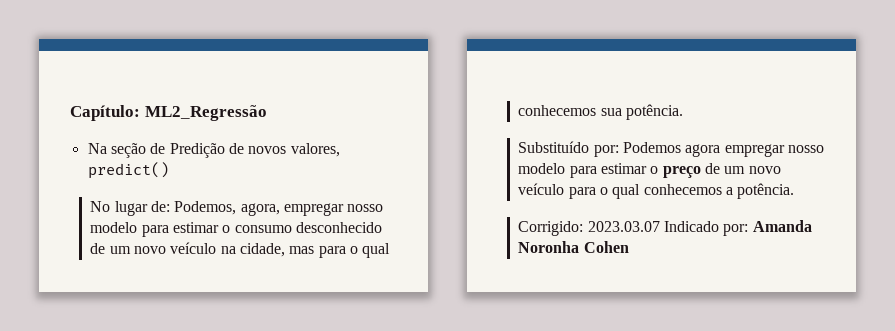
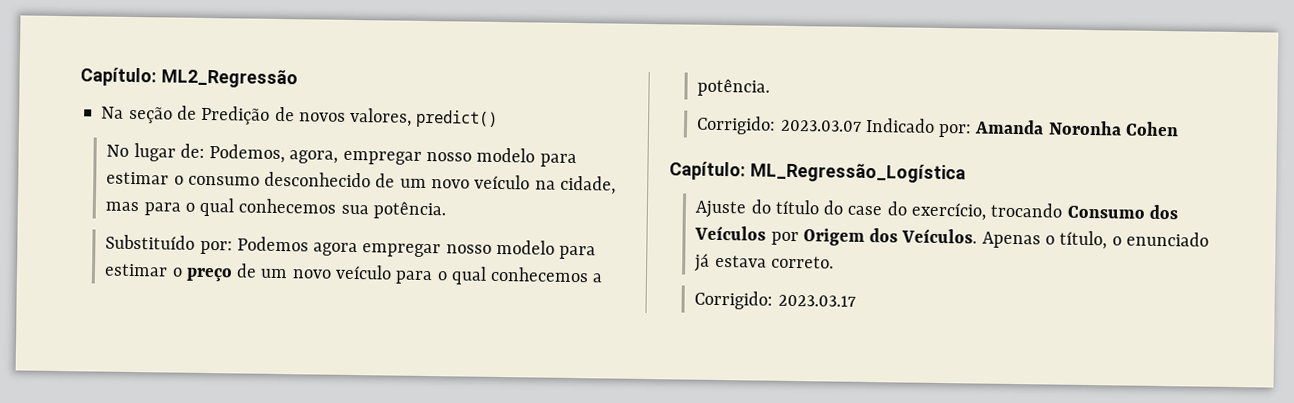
(629, 247) none -> [669,161,966,184] [695,199,1178,221] [694,225,1209,250] [694,253,834,272] [694,290,856,310] // Capítulo: ML_Regressão_Logística // Ajuste do título do case do exercício, trocando Consumo dos Veículos por Origem dos Veículos. Apenas o título, o enunciado já estava correto. // Corrigido: 2023.03.17

